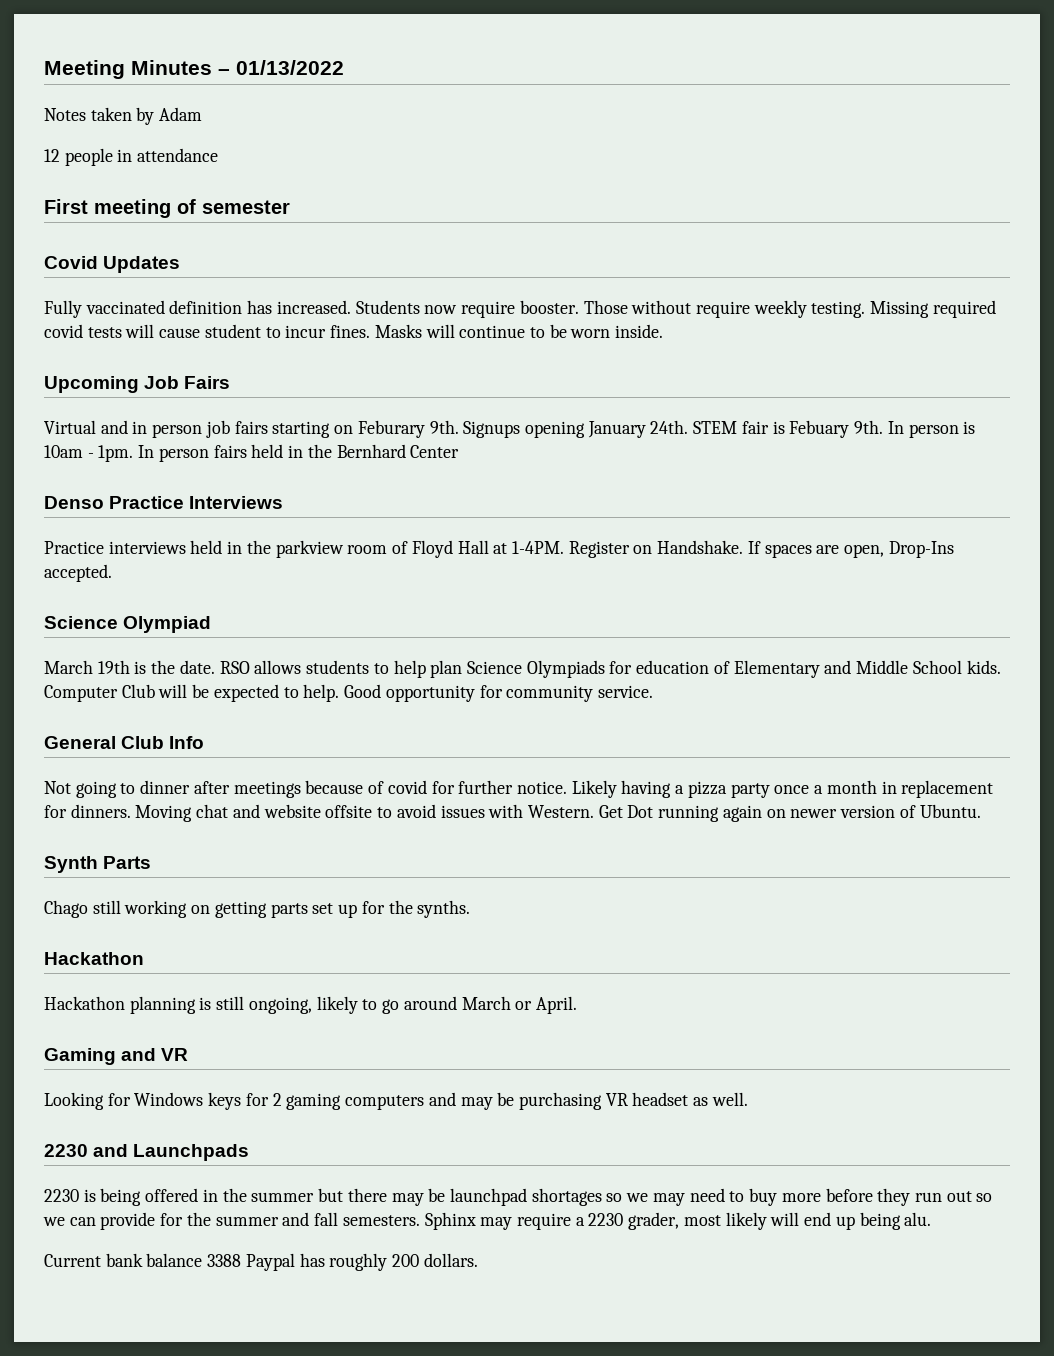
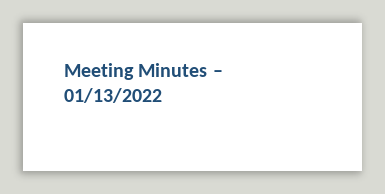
[44,107,203,125] [44,148,219,166] [44,199,290,218] [44,256,181,273] [44,300,996,318] [44,324,664,338] [44,376,231,393] [44,420,976,438] [44,444,460,462] [44,496,284,509] [44,540,954,558] [44,564,112,582] [44,616,212,633] [44,660,1001,678] [44,684,653,702] [44,736,205,749] [44,780,994,798] [44,804,981,822] [44,856,152,873] [44,900,471,918] [44,952,144,965] [44,996,577,1014] [44,1048,189,1065] [44,1092,748,1110] [44,1144,250,1161] [44,1188,993,1206] [43,1212,932,1230] [44,1253,478,1271] // Notes taken by Adam // 12 people in attendance // First meeting of semester // Covid Updates // Fully vaccinated definition has increased. Students now require booster. Those without require weekly testing. Missing required covid tests will cause student to incur fines. Masks will continue to be worn inside. // Upcoming Job Fairs // Virtual and in person job fairs starting on Feburary 9th. Signups opening January 24th. STEM fair is Febuary 9th. In person is 10am - 1pm. In person fairs held in the Bernhard Center // Denso Practice Interviews // Practice interviews held in the parkview room of Floyd Hall at 1-4PM. Register on Handshake. If spaces are open, Drop-Ins accepted. // Science Olympiad // March 19th is the date. RSO allows students to help plan Science Olympiads for education of Elementary and Middle School kids. Computer Club will be expected to help. Good opportunity for community service. // General Club Info // Not going to dinner after meetings because of covid for further notice. Likely having a pizza party once a month in replacement for dinners. Moving chat and website offsite to avoid issues with Western. Get Dot running again on newer version of Ubuntu. // Synth Parts // Chago still working on getting parts set up for the synths. // Hackathon // Hackathon planning is still ongoing, likely to go around March or April. // Gaming and VR // Looking for Windows keys for 2 gaming computers and may be purchasing VR headset as well. // 2230 and Launchpads // 2230 is being offered in the summer but there may be launchpad shortages so we may need to buy more before they run out so we can provide for the summer and fall semesters. Sphinx may require a 2230 grader, most likely will end up being alu. // Current bank balance 3388 Paypal has roughly 200 dollars. -> (162, 95) none

